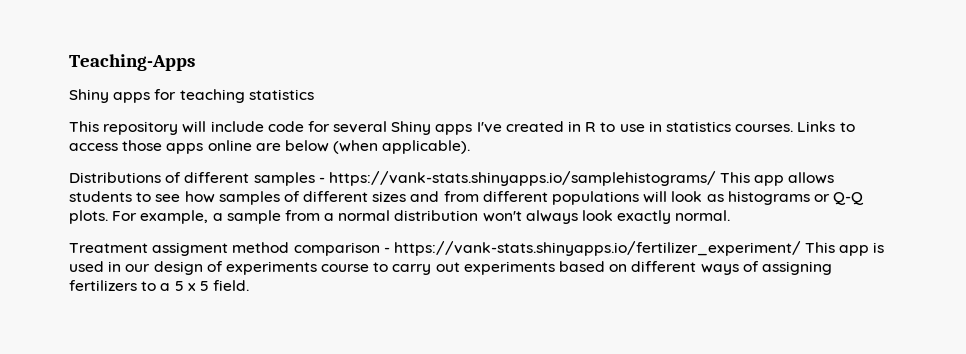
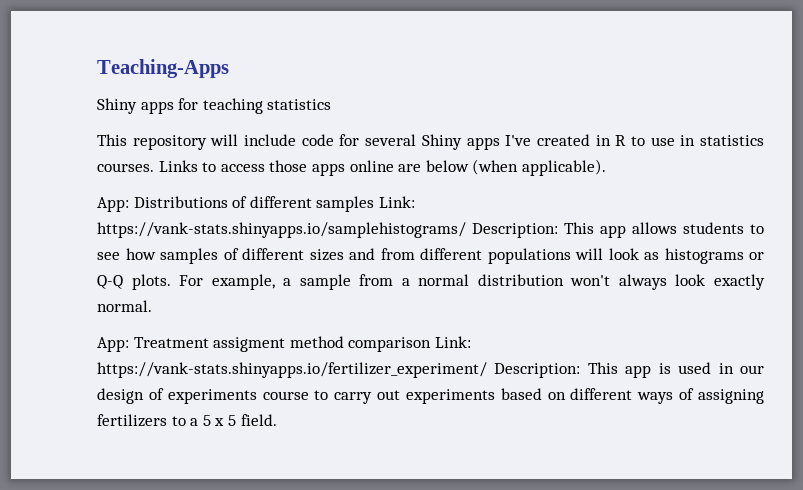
(471, 147) none -> [97,197,129,212] App:
[318,171,716,186] - https://vank-stats.shinyapps.io/samplehistograms/ -> [378,196,415,208] [97,222,558,238] Link: https://vank-stats.shinyapps.io/samplehistograms/ Description:
(731, 215) none -> [97,337,129,352] App:
[383,241,801,256] - https://vank-stats.shinyapps.io/fertilizer_experiment/ -> [434,336,471,348] [97,362,581,378] Link: https://vank-stats.shinyapps.io/fertilizer_experiment/ Description:

